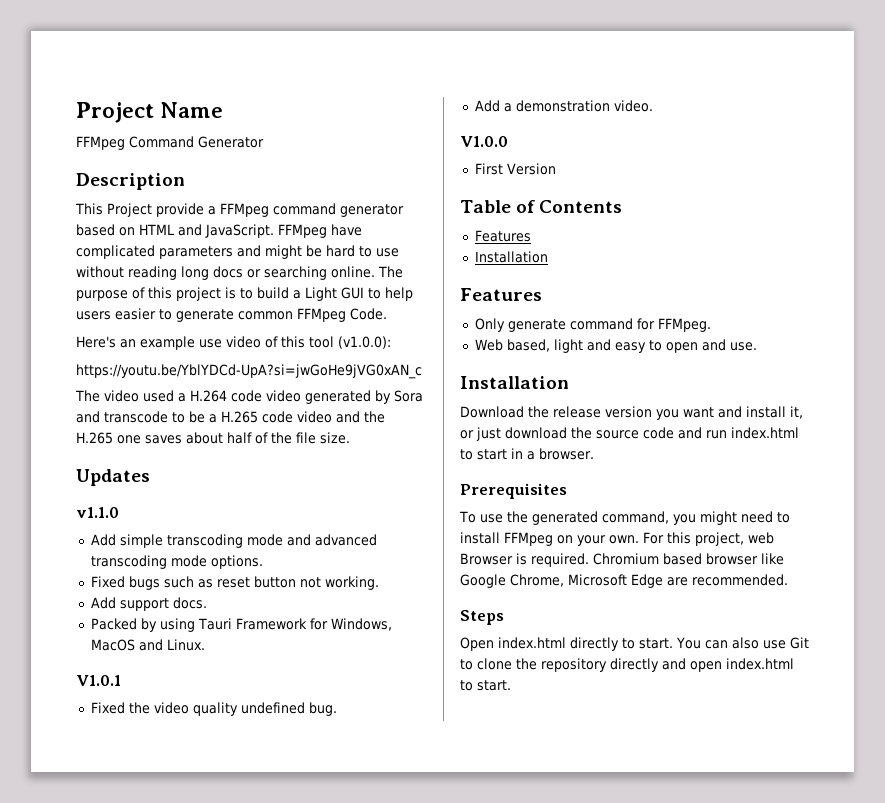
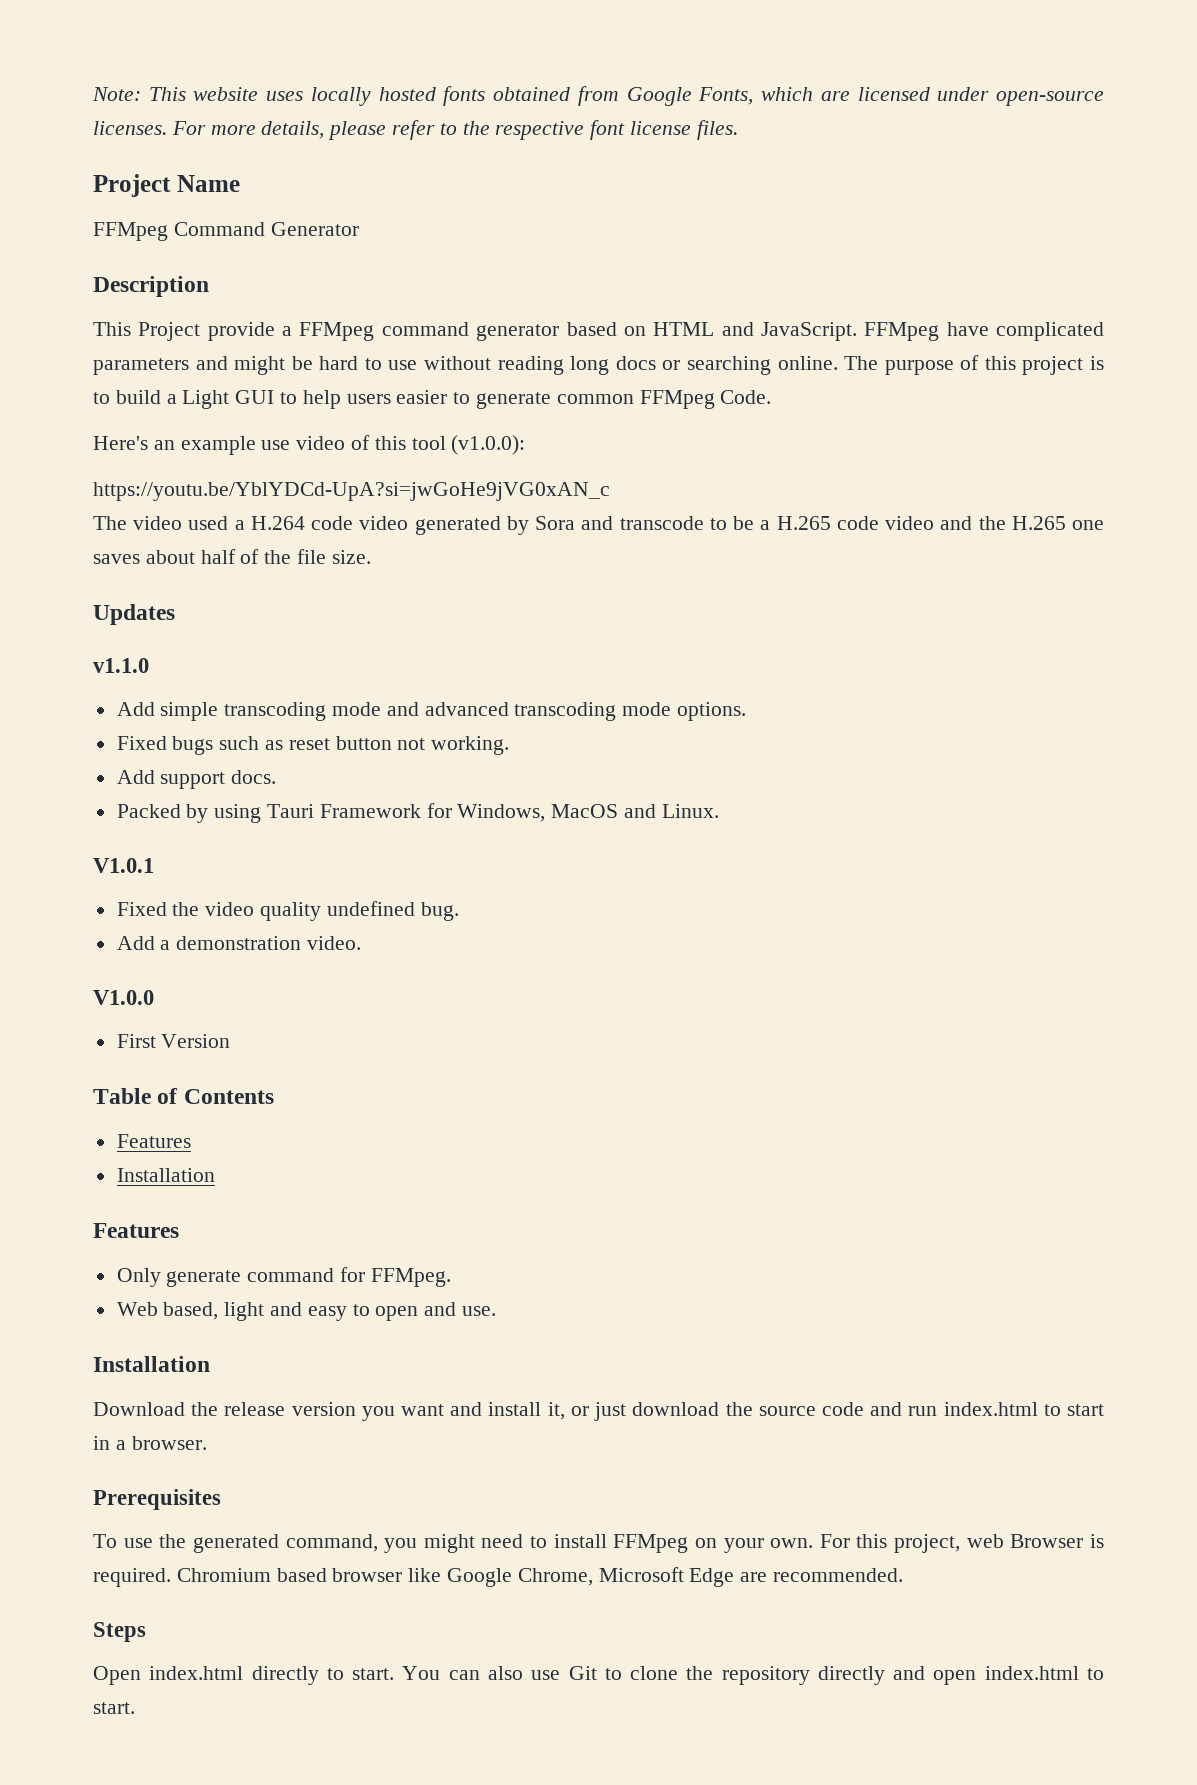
(76, 112) none -> [92,86,1104,106] [93,120,738,140] Note: This website uses locally hosted fonts obtained from Google Fonts, which are licensed under open-source licenses. For more details, please refer to the respective font license files. //

